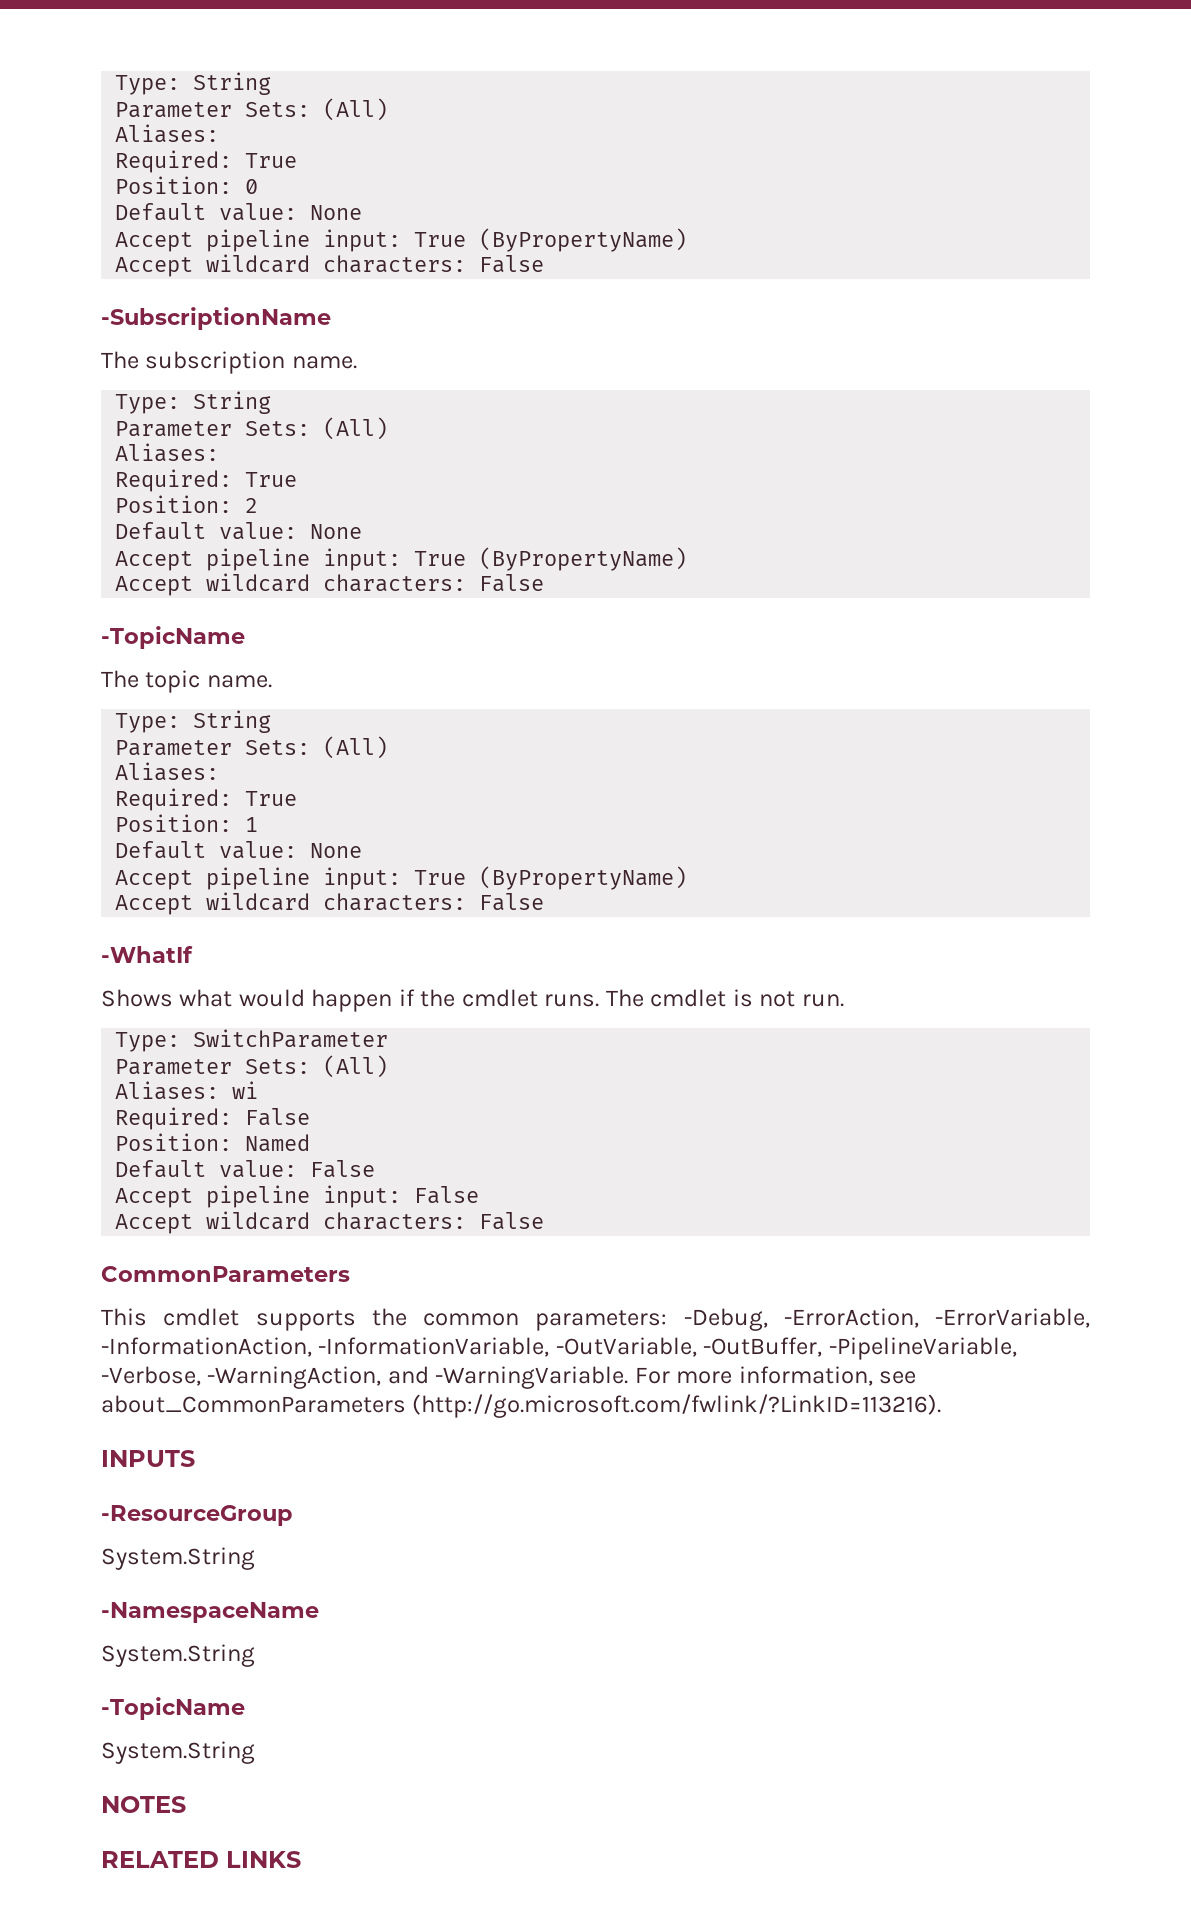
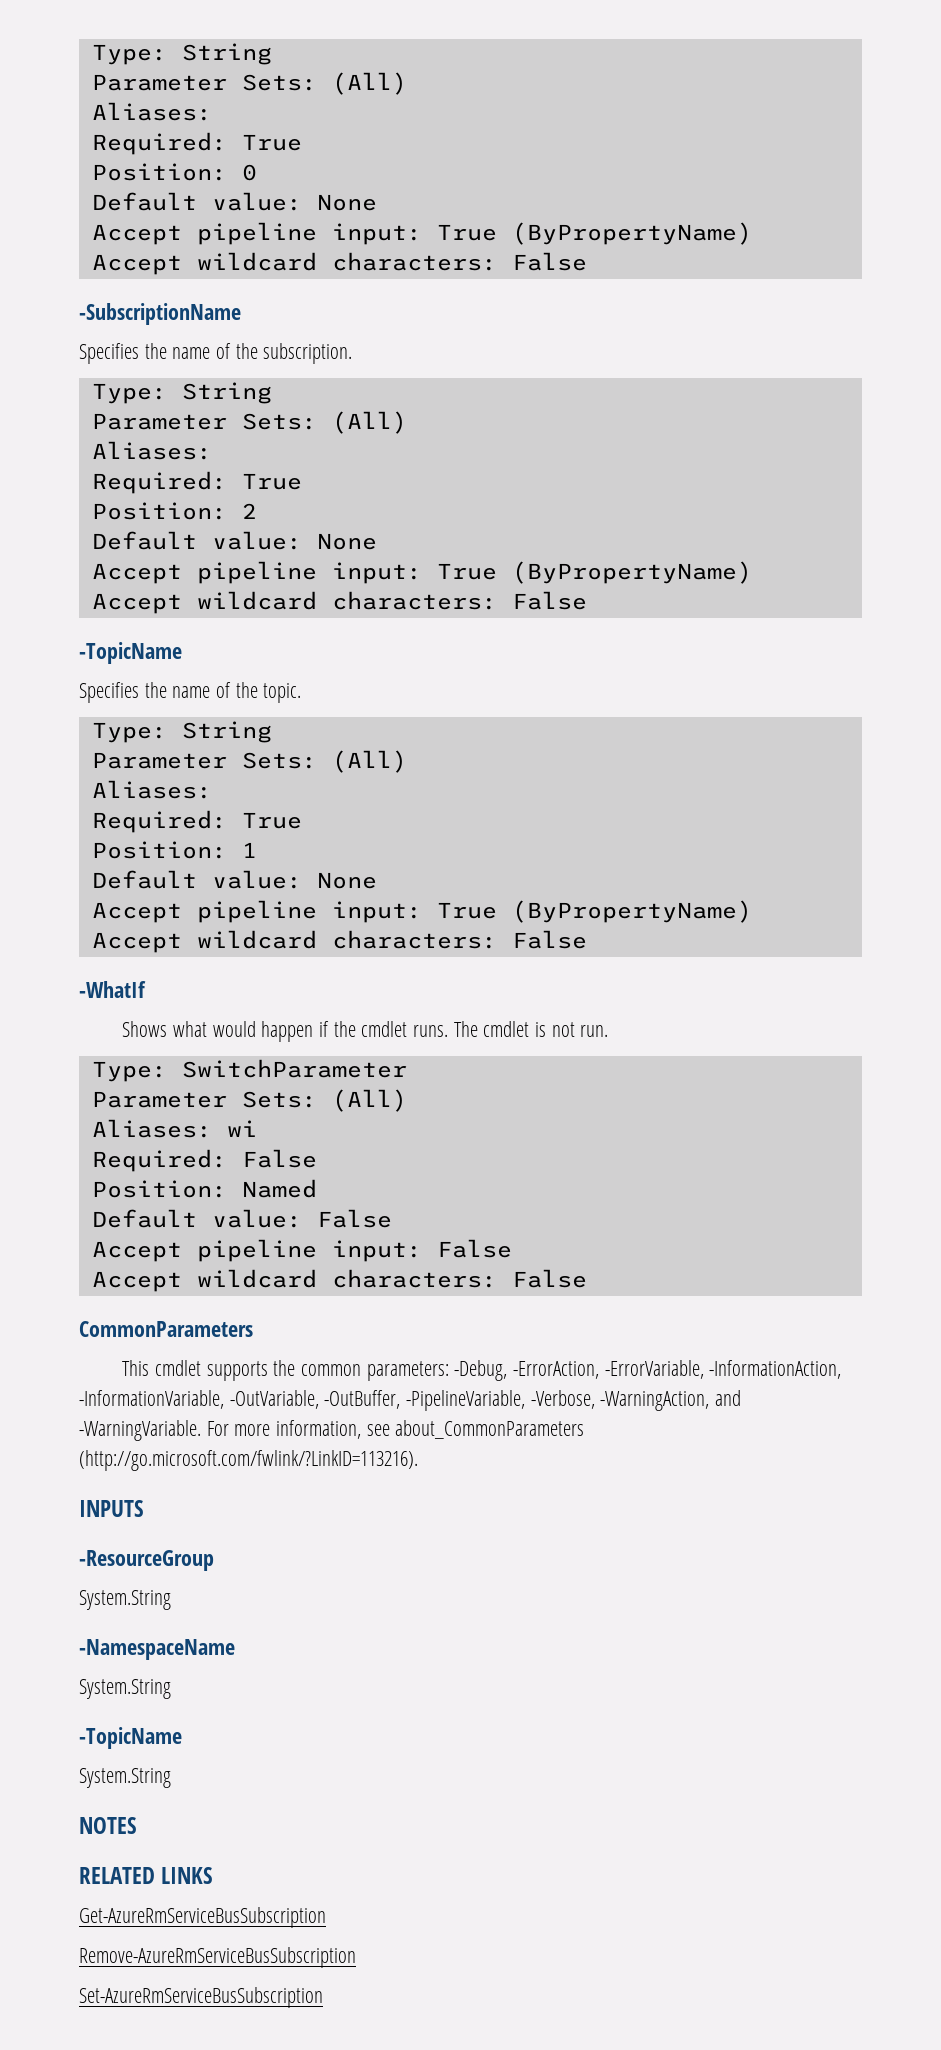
[101,351,357,374] The subscription name. -> [79,343,353,364] Specifies the name of the subscription.
[101,670,272,693] The topic name. -> [79,682,302,703] Specifies the name of the topic.
(301, 1859) none -> [79,1907,326,1928] [79,1947,356,1968] [79,1987,323,2008] // Get-AzureRmServiceBusSubscription // Remove-AzureRmServiceBusSubscription // Set-AzureRmServiceBusSubscription

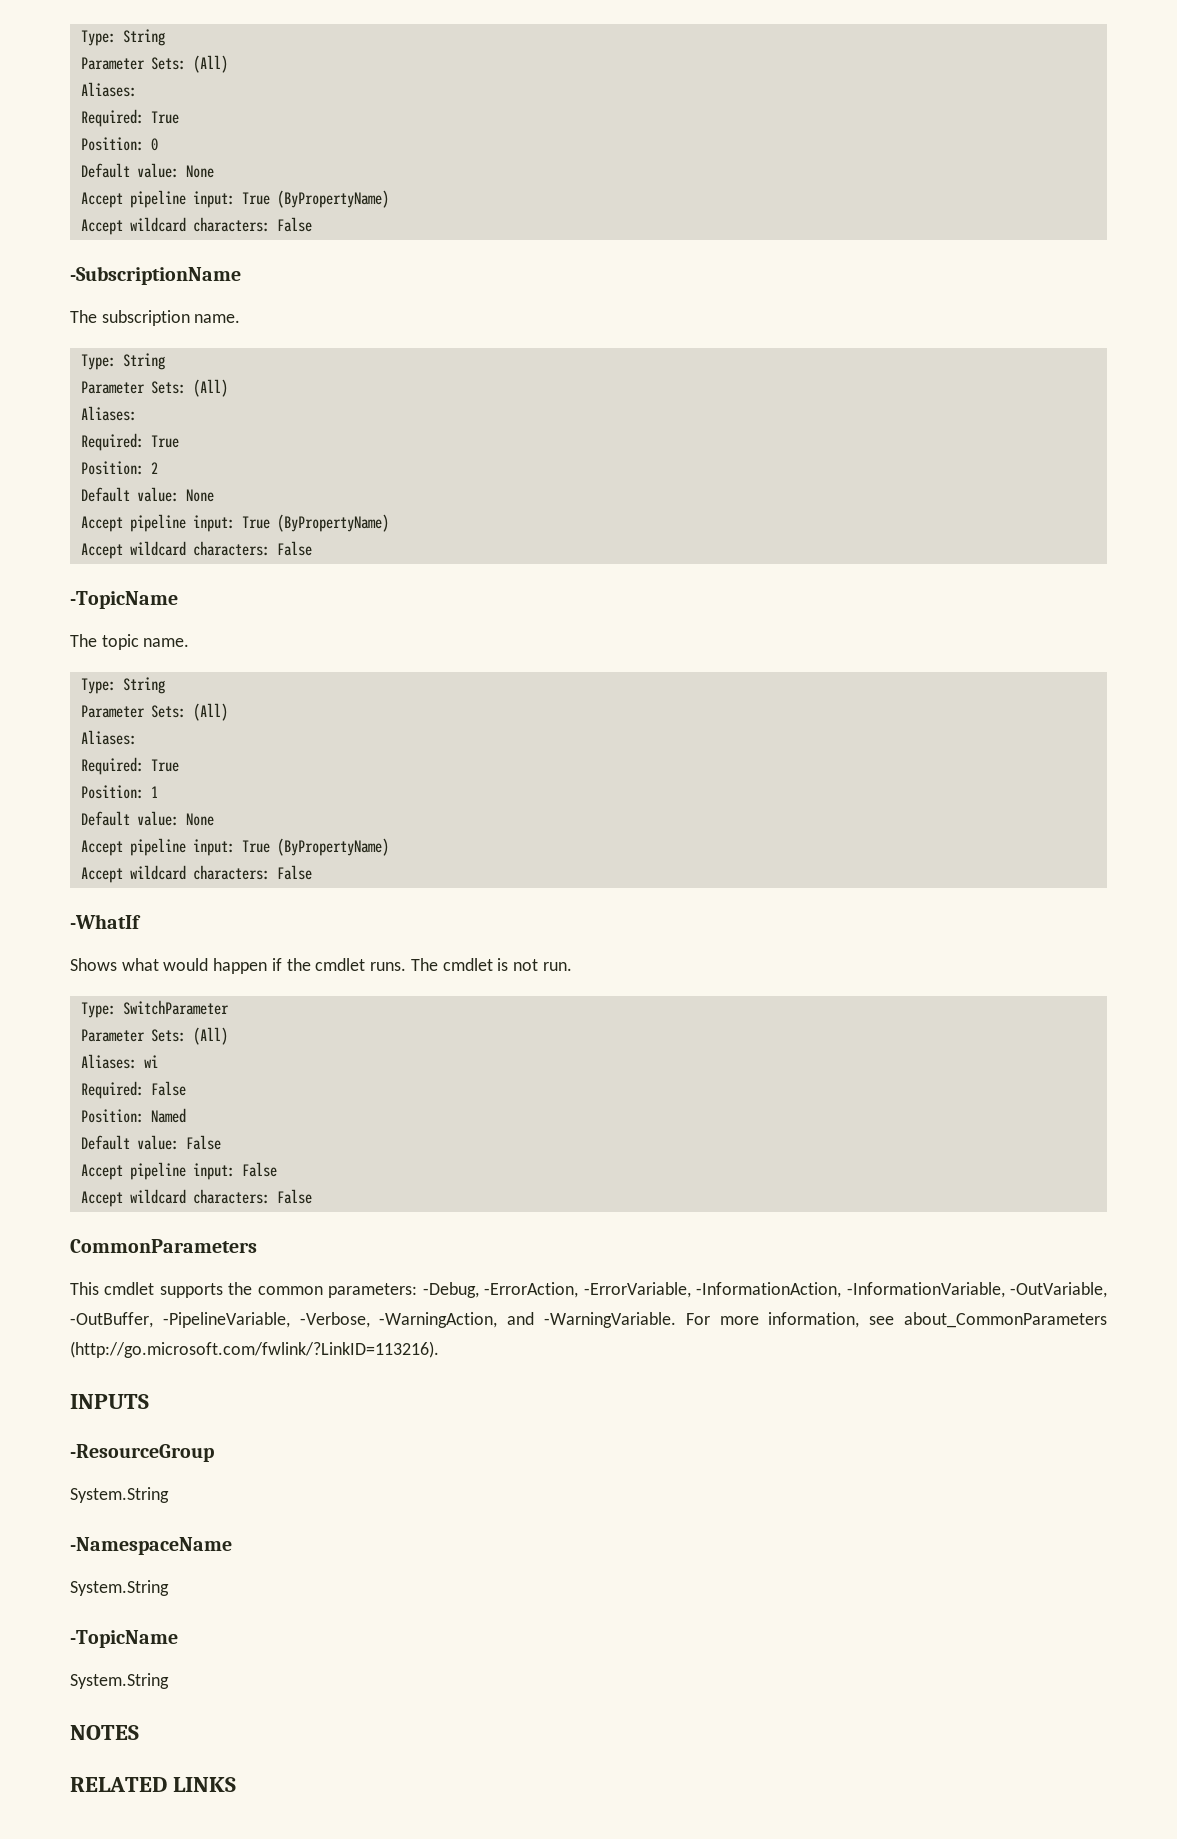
[79,343,353,364] Specifies the name of the subscription. -> [70,310,241,326] The subscription name.
[79,682,302,703] Specifies the name of the topic. -> [70,634,190,650] The topic name.
[79,1907,326,1928] [79,1947,356,1968] [79,1987,323,2008] // Get-AzureRmServiceBusSubscription // Remove-AzureRmServiceBusSubscription // Set-AzureRmServiceBusSubscription -> (237, 1784) none

